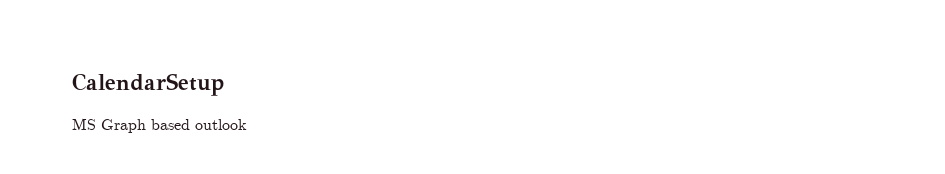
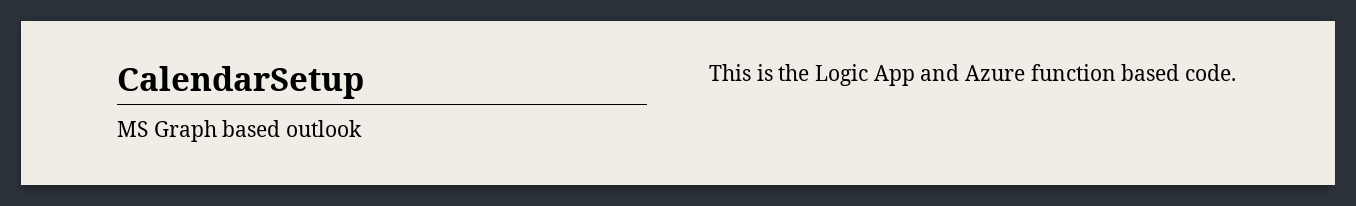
(247, 124) none -> [709,64,1237,86] // This is the Logic App and Azure function based code.

